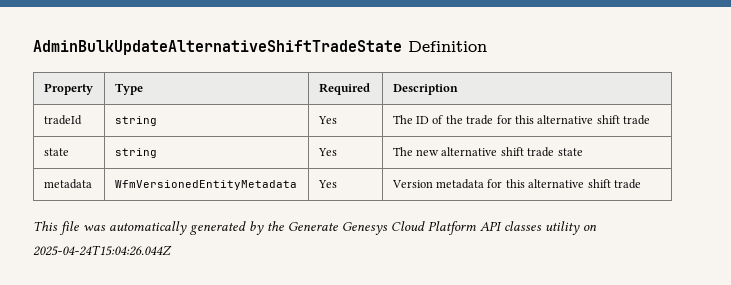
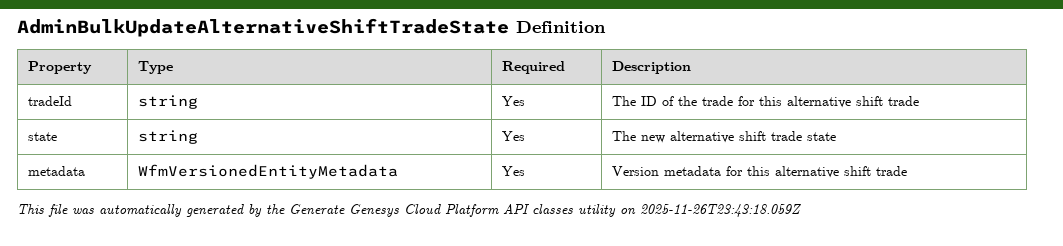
[33,245,172,256] 2025-04-24T15:04:26.044Z -> [640,204,801,217] 2025-11-26T23:43:18.059Z

